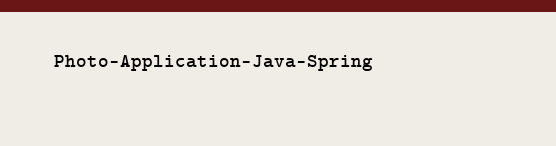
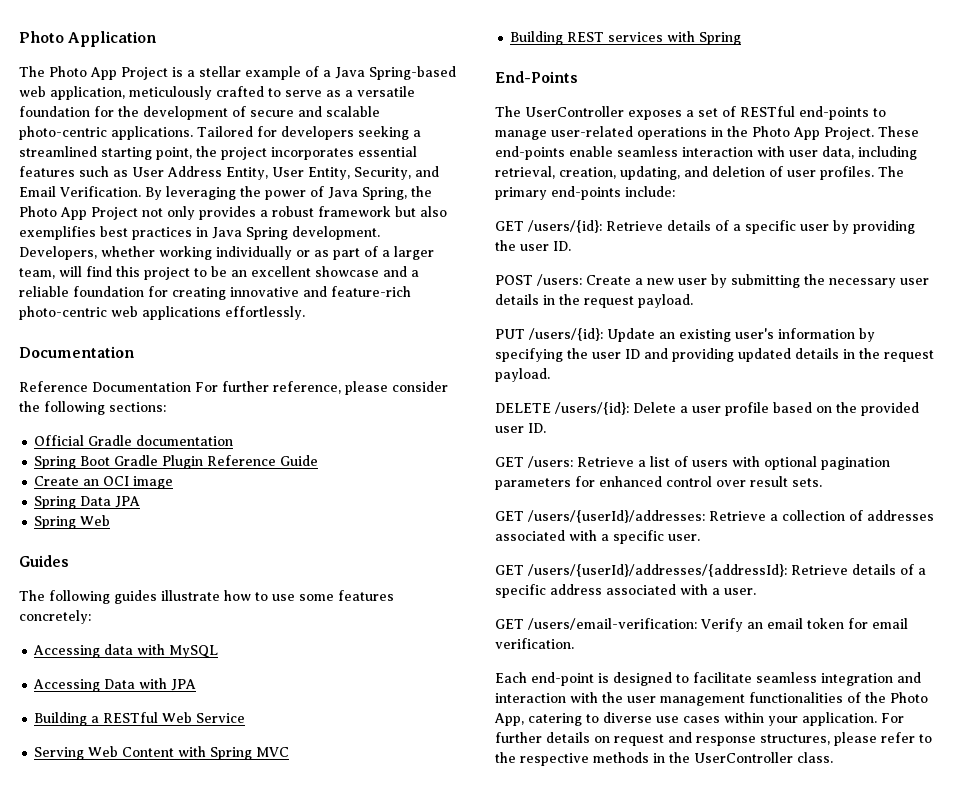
[54,55,373,71] Photo-Application-Java-Spring -> [19,31,158,47] [19,66,456,80] [19,86,415,100] [19,106,380,120] [19,126,421,140] [19,146,417,160] [19,166,439,180] [19,186,432,200] [19,206,447,220] [19,226,380,240] [19,246,434,260] [19,266,419,280] [19,286,411,300] [19,306,305,320] [19,346,134,358] [19,381,448,395] [19,401,166,415] [34,435,234,446] [34,455,319,469] [34,476,174,489] [34,496,141,509] [34,515,111,529] [19,555,69,567] [19,590,394,604] [19,610,91,624] [33,644,219,658] [33,678,197,692] [34,712,246,726] [34,746,290,760] [510,31,742,45] [495,71,578,83] [495,106,886,120] [495,126,919,140] [495,146,917,160] [495,166,904,180] [495,186,675,200] [495,220,915,234] [495,240,571,251] [495,274,929,288] [495,294,693,308] [495,328,875,342] [495,348,934,362] [495,368,550,382] [495,402,919,416] [495,423,546,433] [495,456,890,470] [495,476,822,490] [495,510,934,523] [495,530,700,544] [495,564,926,577] [495,584,756,598] [495,618,908,632] [495,638,574,649] [495,672,921,686] [495,692,928,706] [494,712,904,726] [495,732,932,746] [495,752,833,766] Photo Application // The Photo App Project is a stellar example of a Java Spring-based web application, meticulously crafted to serve as a versatile foundation for the development of secure and scalable photo-centric applications. Tailored for developers seeking a streamlined starting point, the project incorporates essential features such as User Address Entity, User Entity, Security, and Email Verification. By leveraging the power of Java Spring, the Photo App Project not only provides a robust framework but also exemplifies best practices in Java Spring development. Developers, whether working individually or as part of a larger team, will find this project to be an excellent showcase and a reliable foundation for creating innovative and feature-rich photo-centric web applications effortlessly. // Documentation // Reference Documentation For further reference, please consider the following sections: // Official Gradle documentation // Spring Boot Gradle Plugin Reference Guide // Create an OCI image // Spring Data JPA // Spring Web // Guides // The following guides illustrate how to use some features concretely: // Accessing data with MySQL // Accessing Data with JPA // Building a RESTful Web Service // Serving Web Content with Spring MVC // Building REST services with Spring // End-Points // The UserController exposes a set of RESTful end-points to manage user-related operations in the Photo App Project. These end-points enable seamless interaction with user data, including retrieval, creation, updating, and deletion of user profiles. The primary end-points include: // GET /users/{id}: Retrieve details of a specific user by providing the user ID. // POST /users: Create a new user by submitting the necessary user details in the request payload. // PUT /users/{id}: Update an existing user's information by specifying the user ID and providing updated details in the request payload. // DELETE /users/{id}: Delete a user profile based on the provided user ID. // GET /users: Retrieve a list of users with optional pagination parameters for enhanced control over result sets. // GET /users/{userId}/addresses: Retrieve a collection of addresses associated with a specific user. // GET /users/{userId}/addresses/{addressId}: Retrieve details of a specific address associated with a user. // GET /users/email-verification: Verify an email token for email verification. // Each end-point is designed to facilitate seamless integration and interaction with the user management functionalities of the Photo App, catering to diverse use cases within your application. For further details on request and response structures, please refer to the respective methods in the UserController class.

